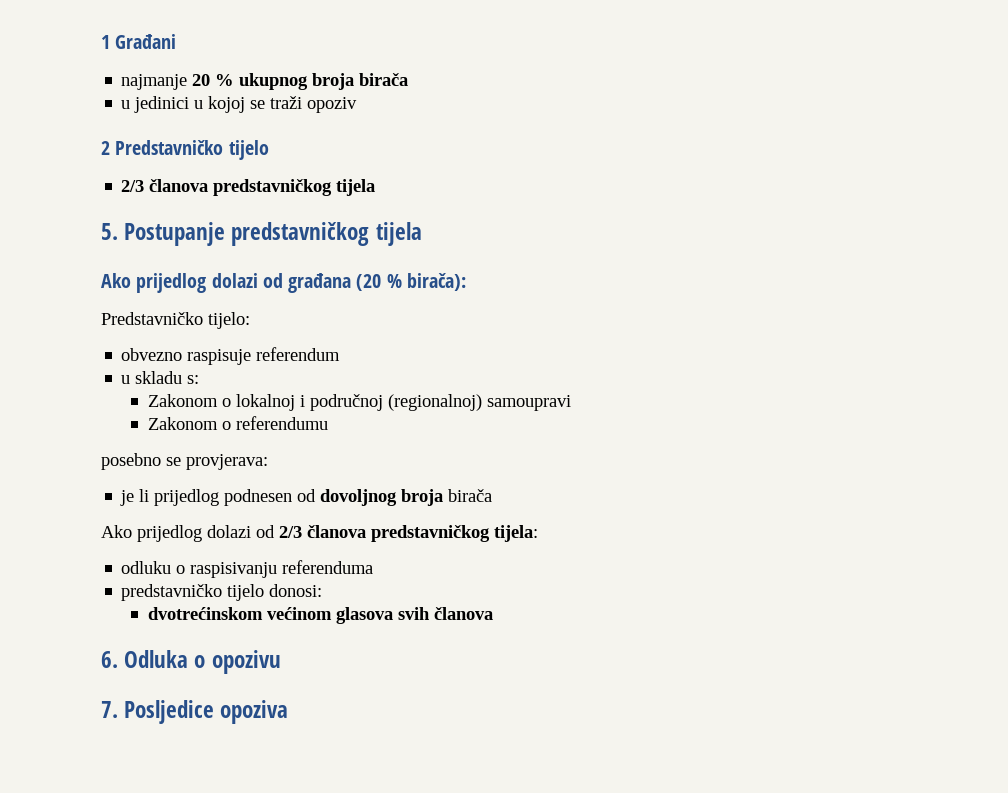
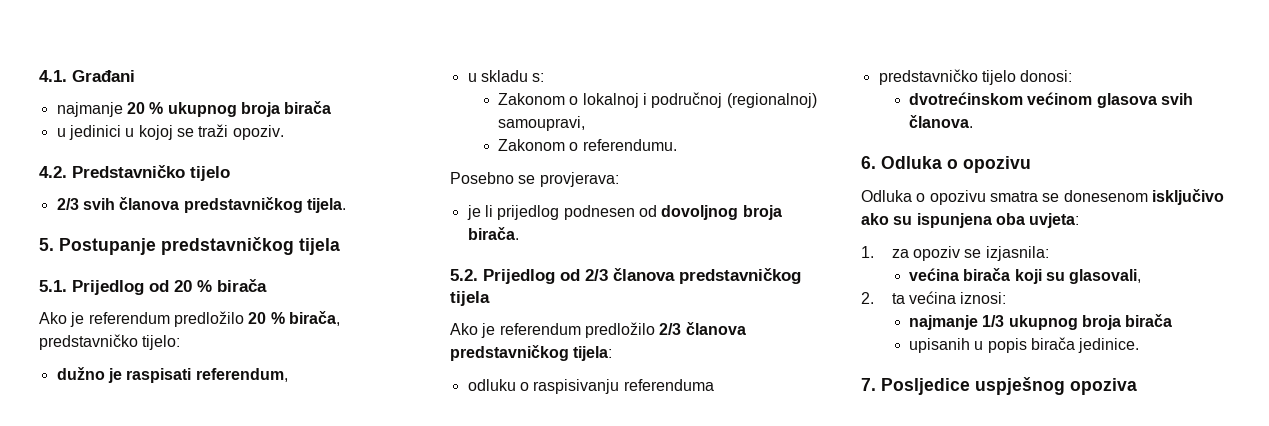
[101,35,110,49] 1 -> [39,70,67,82] 4.1.
[307,97,358,113] [101,141,110,155] opoziv // 2 -> [232,125,284,140] [39,166,67,178] opoziv. // 4.2.
[149,179,376,196] članova predstavničkog tijela -> [82,197,346,213] svih članova predstavničkog tijela.
[101,273,466,293] [101,312,250,329] [121,347,341,365] Ako prijedlog dolazi od građana (20 % birača): // Predstavničko tijelo: // obvezno raspisuje referendum -> [39,279,267,295] [39,311,340,327] [39,334,181,350] [56,367,288,383] 5.1. Prijedlog od 20 % birača // Ako je referendum predložilo 20 % birača, predstavničko tijelo: // dužno je raspisati referendum,
[486,395,571,411] [147,416,328,430] [101,453,161,470] samoupravi // Zakonom o referendumu // posebno -> [498,116,586,131] [498,139,677,151] [450,172,514,184] samoupravi, // Zakonom o referendumu. // Posebno
[448,489,493,502] [101,525,275,542] birača // Ako prijedlog dolazi od -> [467,227,519,240] [450,268,801,284] [450,291,490,306] [450,322,655,338] birača. // 5.2. Prijedlog od 2/3 članova predstavničkog tijela // Ako je referendum predložilo
[433,607,493,620] članova -> [909,115,974,128] članova.
(281, 662) none -> [861,189,1224,205] [861,213,1080,228] [861,246,1049,261] [909,268,1142,284] [861,291,1007,304] [909,314,1173,330] [909,337,1140,353] // Odluka o opozivu smatra se donesenom isključivo ako su ispunjena oba uvjeta: // 1. za opoziv se izjasnila: // većina birača koji su glasovali, // 2. ta većina iznosi: // najmanje 1/3 ukupnog broja birača // upisanih u popis birača jedinice.
(215, 712) none -> [975,377,1065,395] uspješnog

